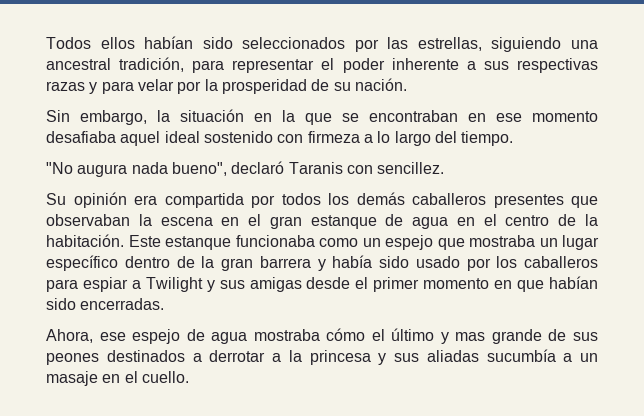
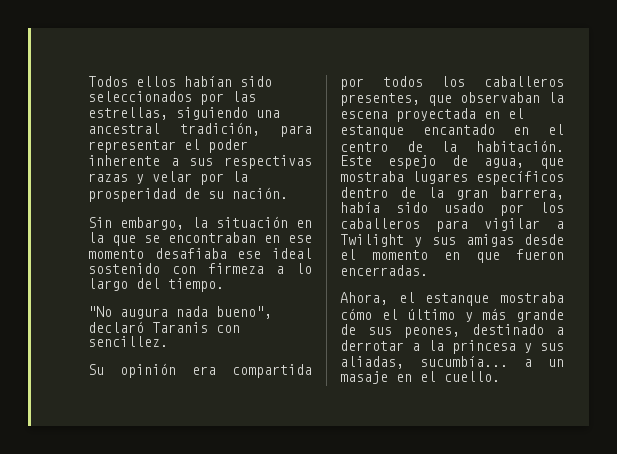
[101,81,134,94] para -> (144, 179) none
[120,131,161,146] aquel -> [237,251,262,259] ese
[356,192,564,208] demás caballeros presentes -> [484,76,564,87] [340,93,420,106] caballeros presentes,
[221,214,449,229] en el gran estanque de agua -> [396,108,524,122] [340,124,495,138] proyectada en el estanque encantado
[165,235,599,250] [46,255,118,271] estanque funcionaba como un espejo que mostraba un lugar específico -> [388,155,564,169] [340,171,564,185] espejo de agua, que mostraba lugares específicos
[259,256,326,271] barrera y -> [500,187,564,200] barrera,
[82,277,128,292] espiar -> [484,218,540,231] vigilar
[373,277,420,292] primer -> (356, 254) none
[549,276,598,289] [46,298,76,310] habían sido -> [516,249,564,260] fueron
[99,329,248,344] ese espejo de agua -> [398,292,490,306] el estanque
[455,332,486,341] mas -> [482,308,507,320] más
[46,350,185,365] peones destinados -> [404,324,544,338] peones, destinado
[426,349,556,362] aliadas sucumbía -> [340,356,508,369] aliadas, sucumbía...

